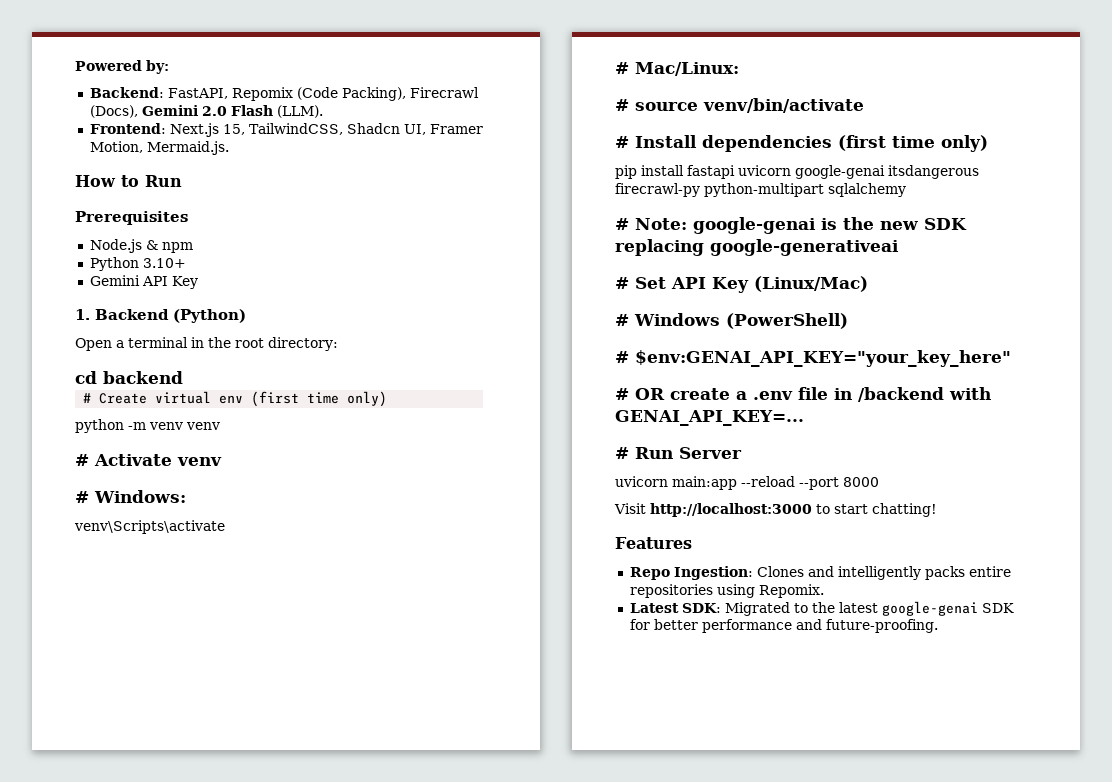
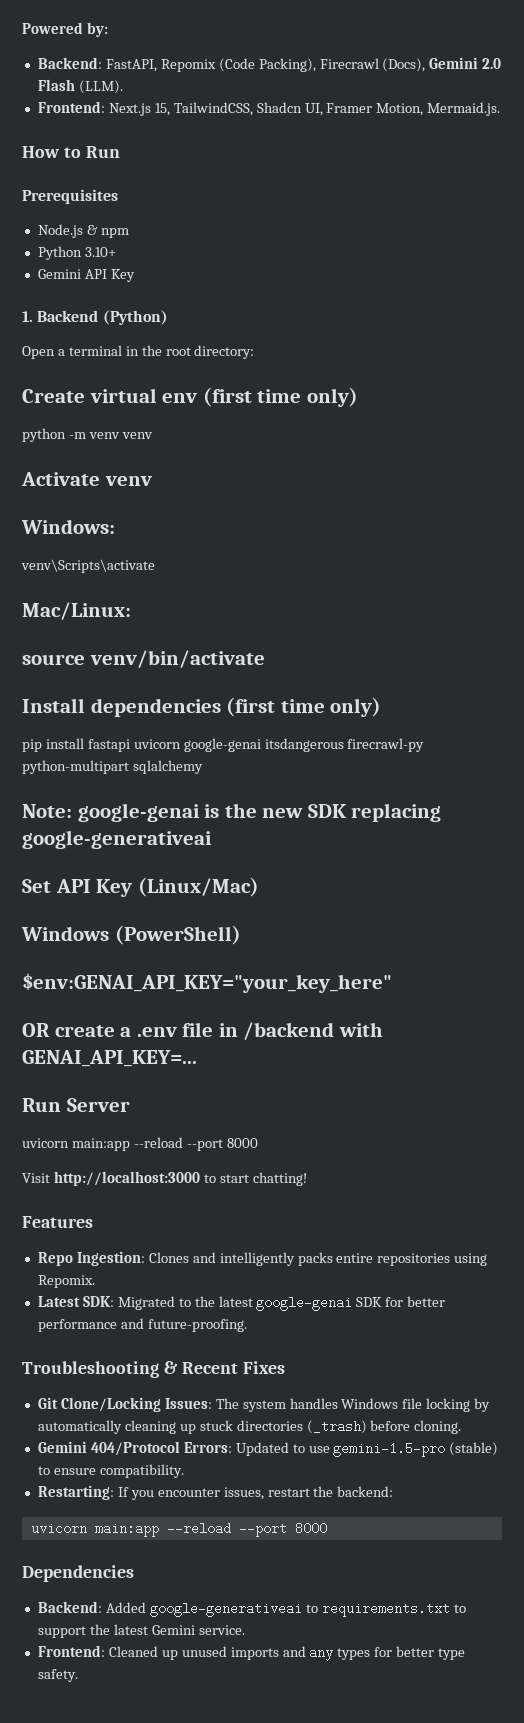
[75,371,183,384] [83,393,92,403] cd backend // # -> (255, 352) none
[75,454,89,466] # -> (153, 435) none
[75,491,89,503] # -> (152, 481) none
[615,62,629,74] # -> (155, 566) none
[615,99,629,111] # -> (131, 611) none
[615,136,629,148] # -> (265, 659) none
[615,218,629,230] # -> (203, 767) none
[615,277,629,289] # -> (212, 839) none
[615,314,629,326] # -> (259, 887) none
[615,351,629,363] # -> (241, 935) none
[615,388,629,400] # -> (392, 983) none
[615,447,629,459] # -> (197, 1058) none
(938, 626) none -> [22,1361,285,1378] [37,1397,491,1412] [37,1420,462,1434] [37,1441,499,1457] [37,1464,184,1478] [37,1485,394,1500] [30,1522,327,1537] [22,1565,134,1582] [37,1601,466,1617] [37,1624,245,1638] [37,1645,466,1661] [37,1669,78,1682] // Troubleshooting & Recent Fixes // Git Clone/Locking Issues: The system handles Windows file locking by automatically cleaning up stuck directories (_trash) before cloning. // Gemini 404/Protocol Errors: Updated to use gemini-1.5-pro (stable) to ensure compatibility. // Restarting: If you encounter issues, restart the backend: // uvicorn main:app --reload --port 8000 // Dependencies // Backend: Added google-generativeai to requirements.txt to support the latest Gemini service. // Frontend: Cleaned up unused imports and any types for better type safety.

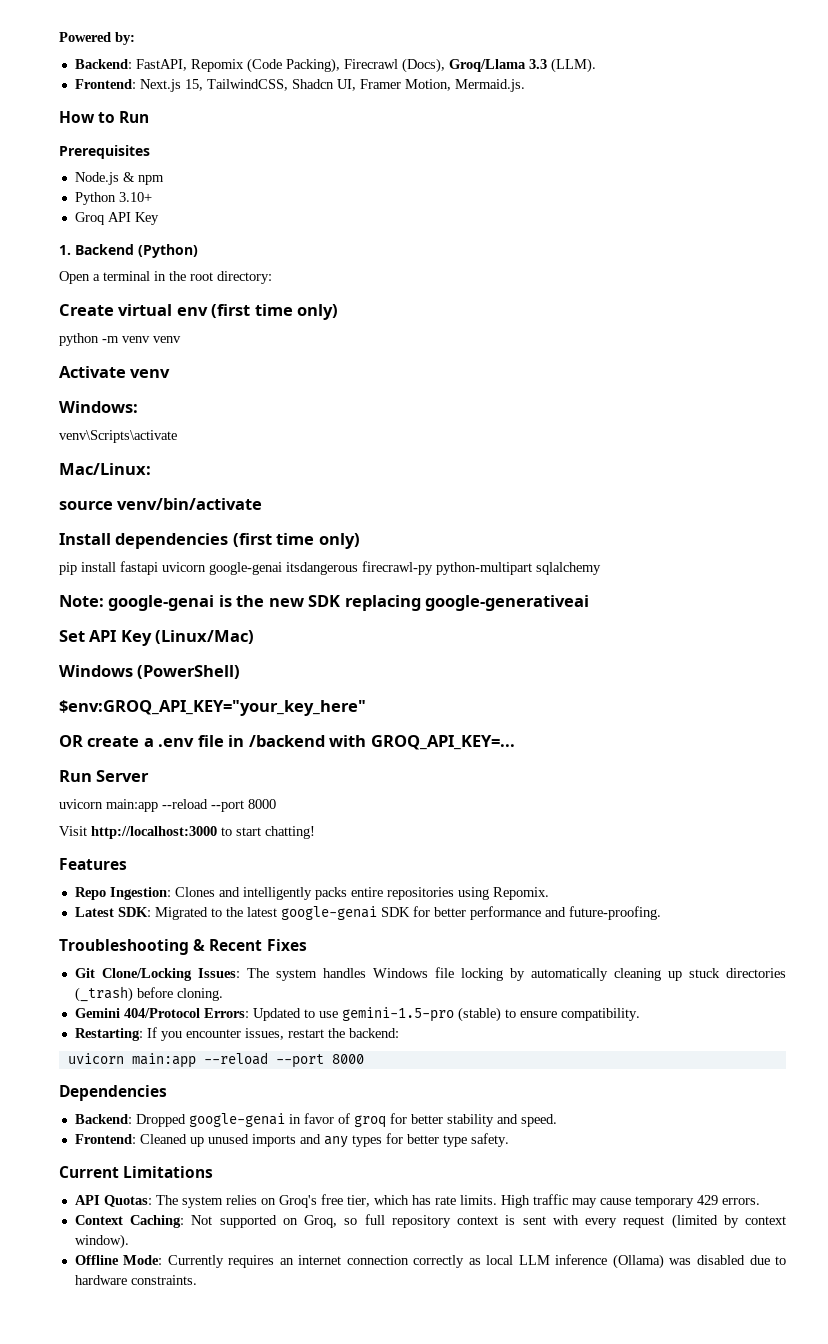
[429,57,502,69] [37,79,75,91] Gemini 2.0 Flash -> [448,59,547,72] Groq/Llama 3.3
[37,269,81,279] Gemini -> [74,212,104,225] Groq
[22,973,392,993] $env:GENAI_API_KEY="your_key_here" -> [59,700,366,716] $env:GROQ_API_KEY="your_key_here"
[22,1050,197,1067] GENAI_API_KEY=... -> [370,735,515,750] GROQ_API_KEY=...
[105,1602,466,1617] [37,1624,245,1638] Added google-generativeai to requirements.txt to support the latest Gemini service. -> [135,1113,557,1128] Dropped google-genai in favor of groq for better stability and speed.
(78, 1675) none -> [59,1166,214,1178] [74,1194,760,1208] [74,1214,787,1229] [74,1234,129,1249] [74,1254,786,1269] [74,1275,197,1285] // Current Limitations // API Quotas: The system relies on Groq's free tier, which has rate limits. High traffic may cause temporary 429 errors. // Context Caching: Not supported on Groq, so full repository context is sent with every request (limited by context window). // Offline Mode: Currently requires an internet connection correctly as local LLM inference (Ollama) was disabled due to hardware constraints.

